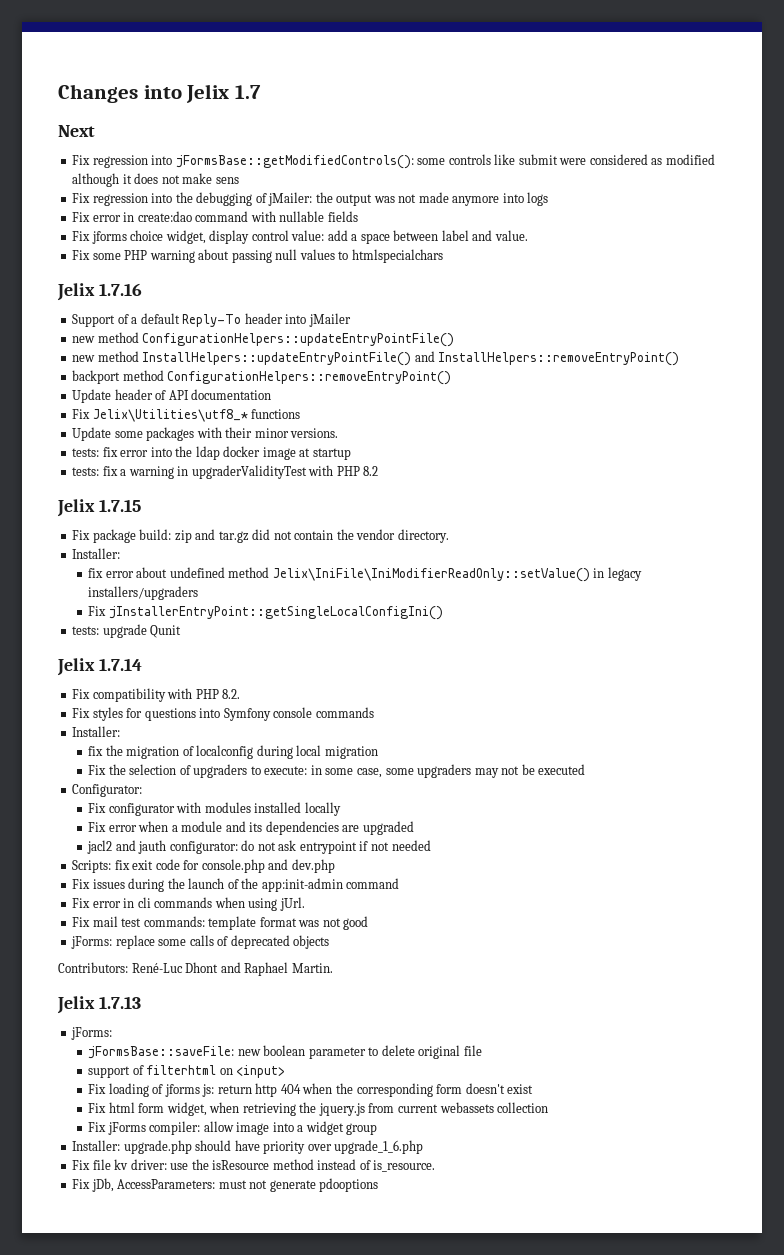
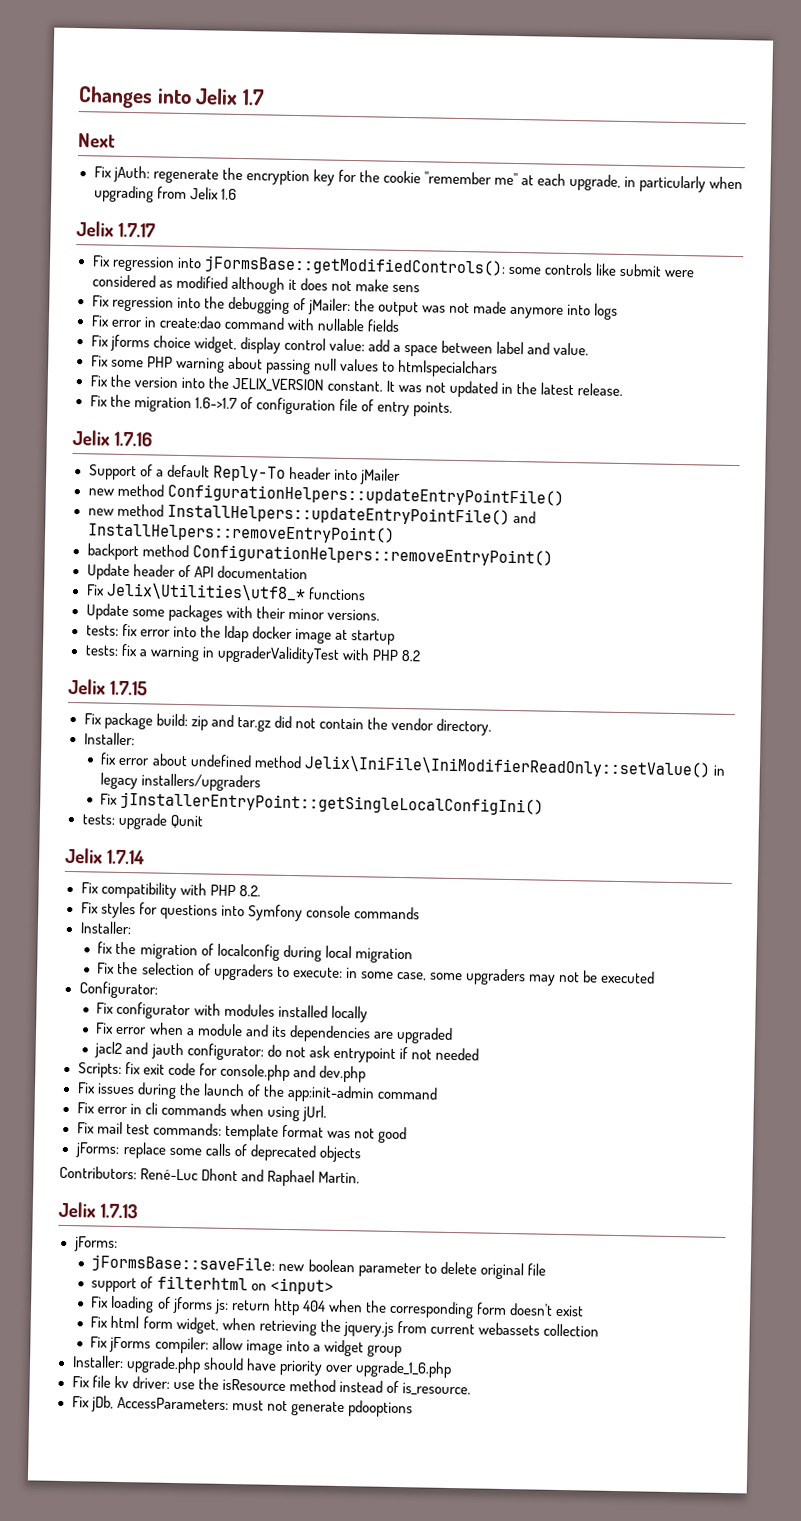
(95, 131) none -> [93,165,744,193] [93,185,237,203] [76,221,157,238] // Fix jAuth: regenerate the encryption key for the cookie "remember me" at each upgrade, in particularly when upgrading from Jelix 1.6 // Jelix 1.7.17
(443, 256) none -> [89,374,624,398] [89,394,453,417] // Fix the version into the JELIX_VERSION constant. It was not updated in the latest release. // Fix the migration 1.6->1.7 of configuration file of entry points.

